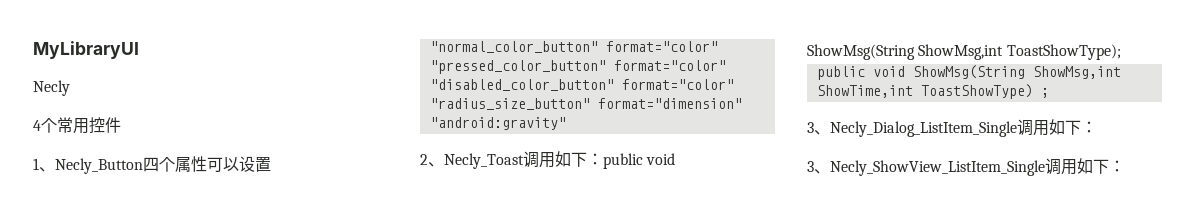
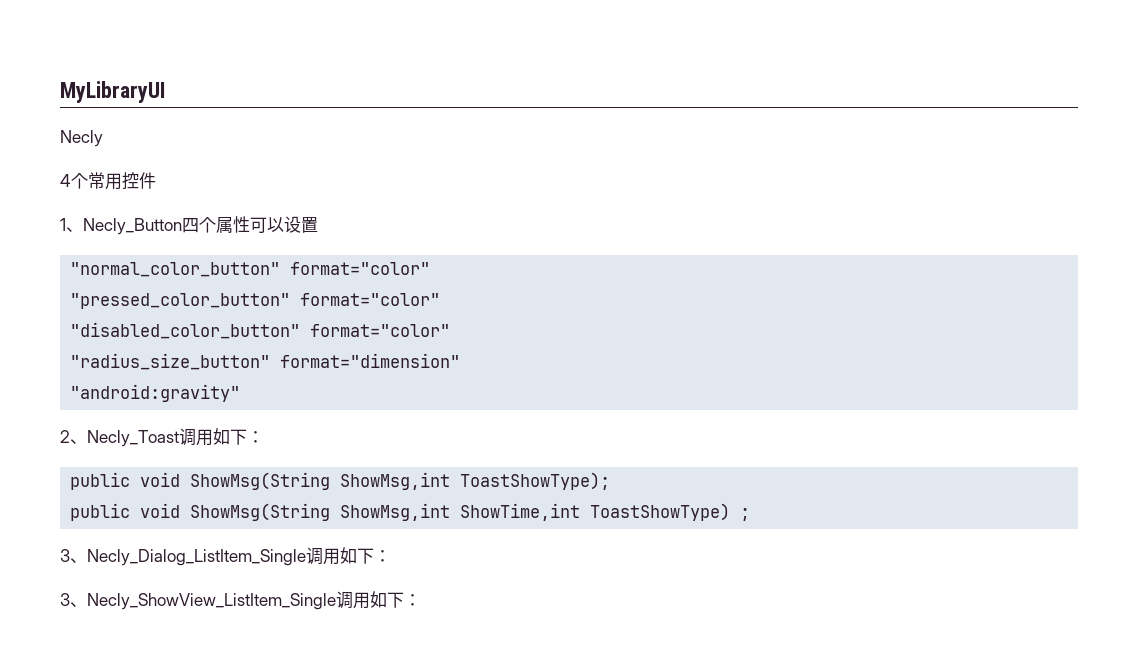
(603, 159) none -> (264, 437) //

